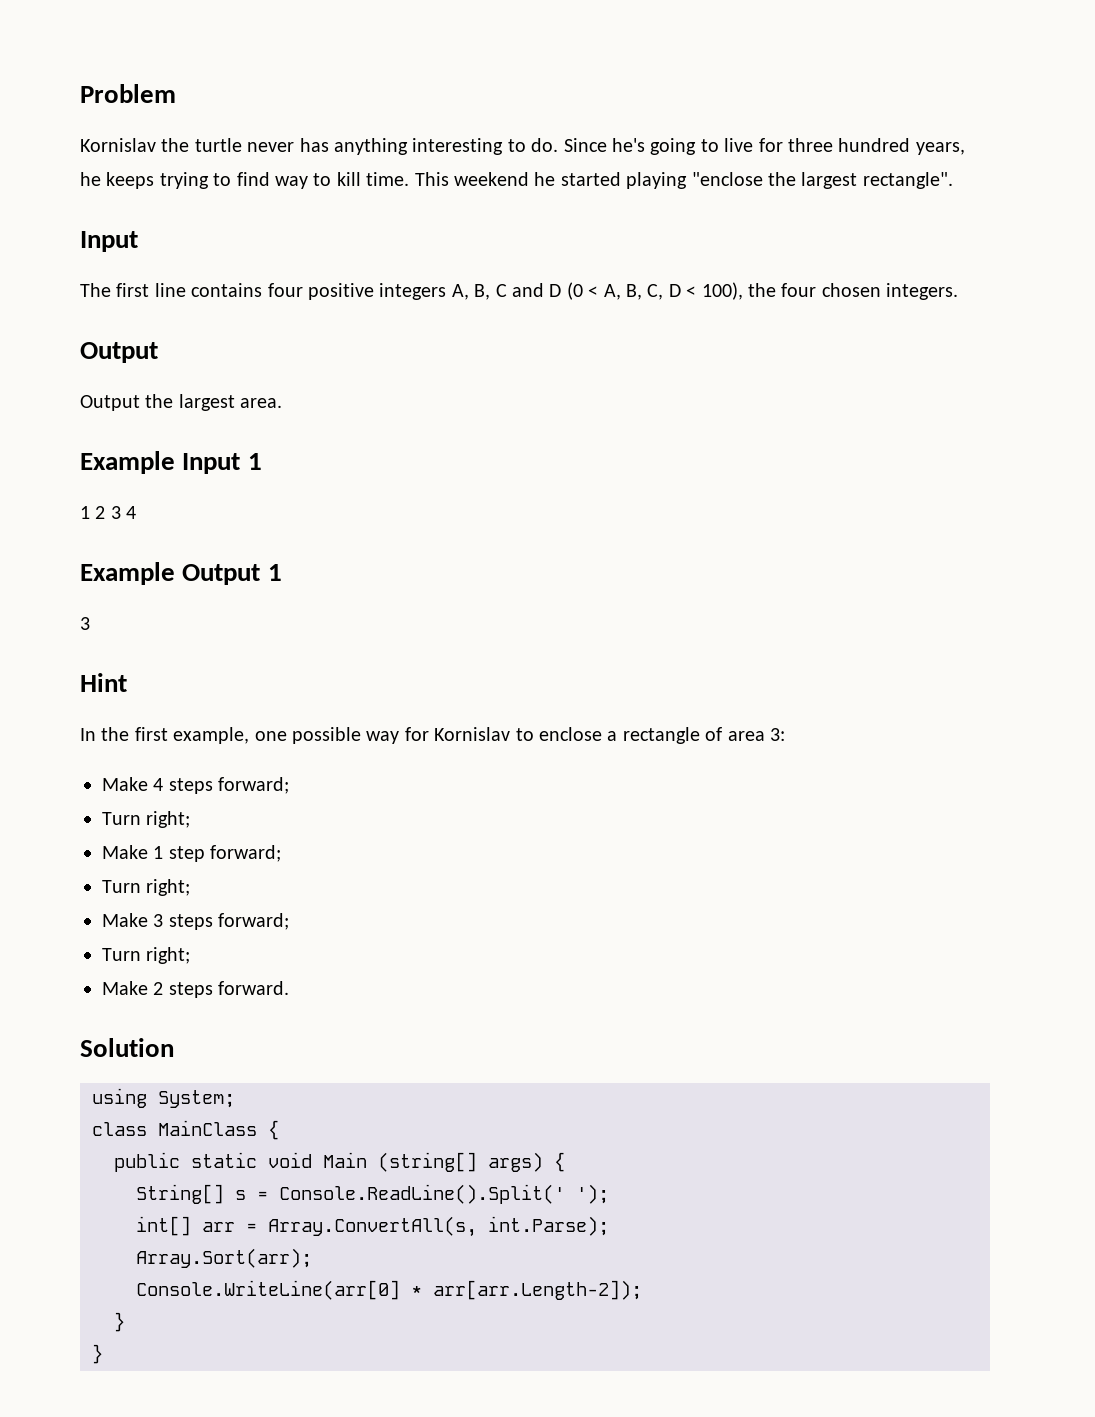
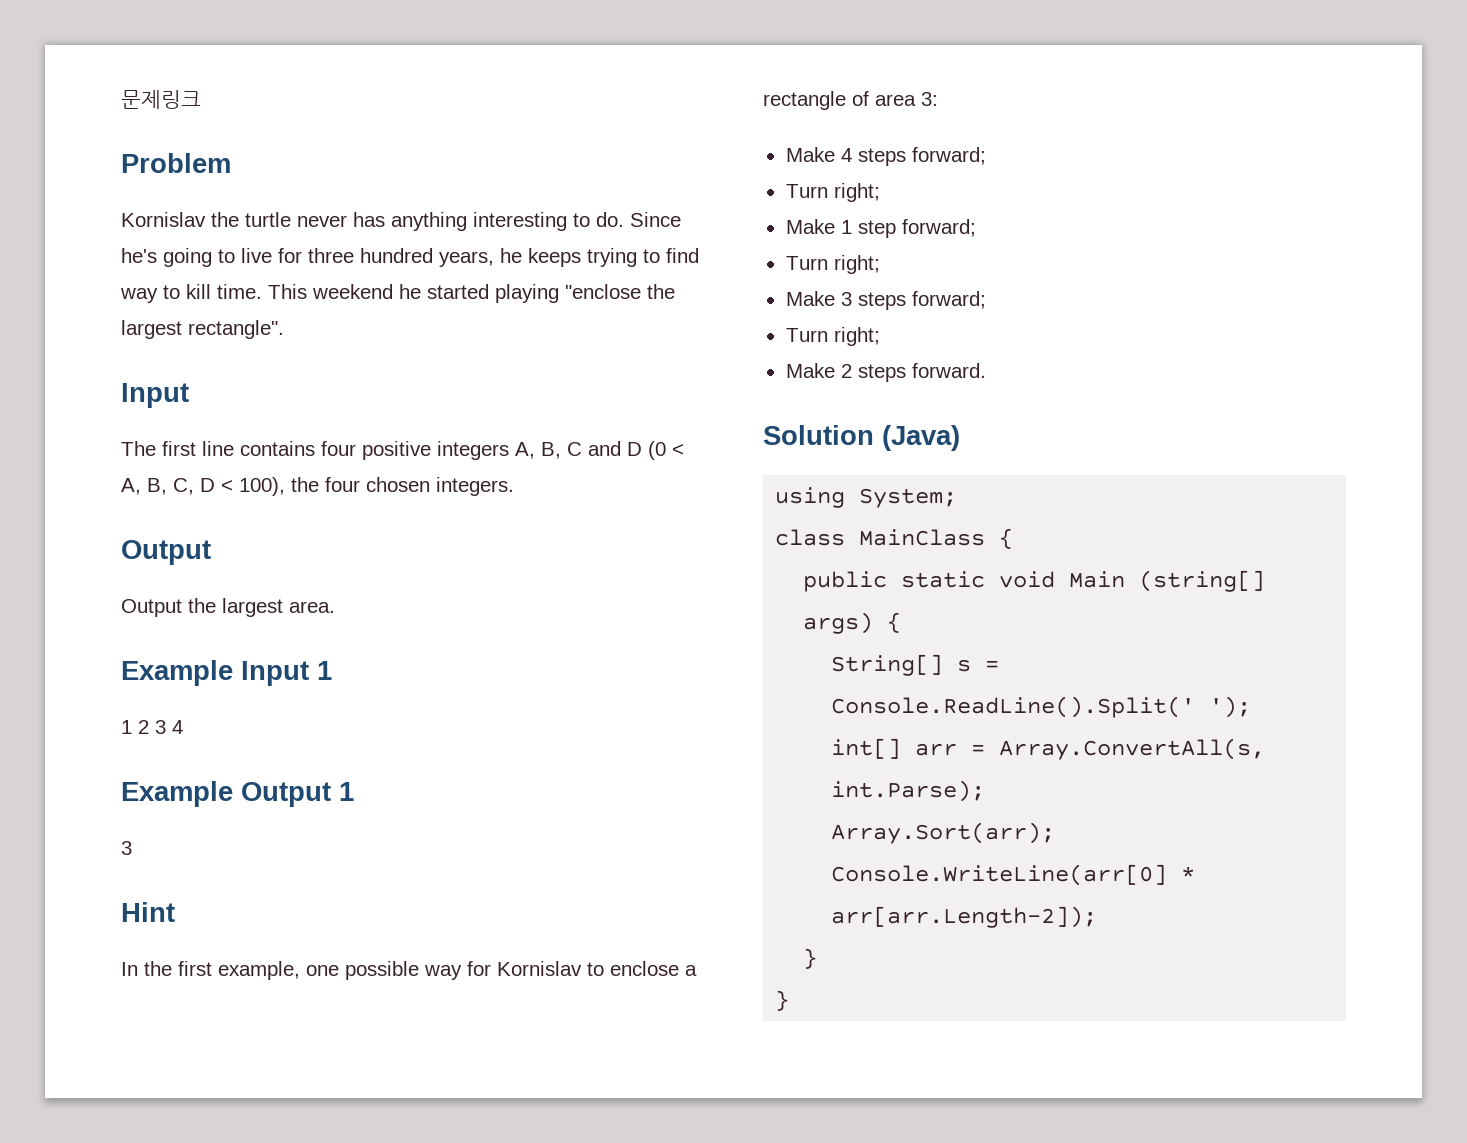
(80, 93) none -> [121,90,201,109] 문제링크 //
(174, 1047) none -> [882,425,960,451] (Java)

